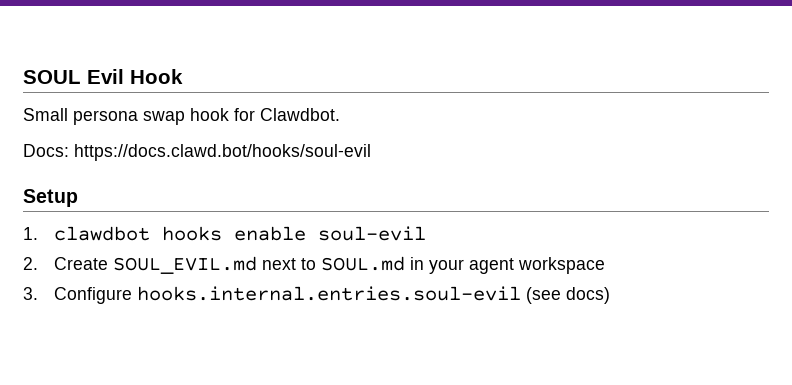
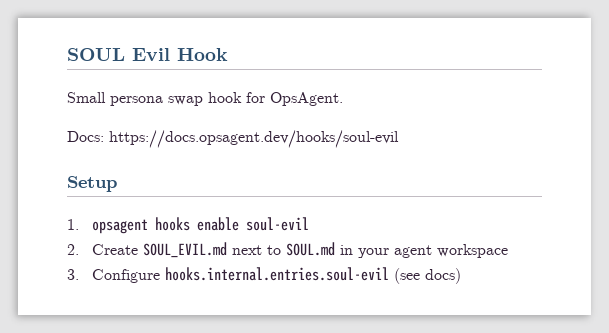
[260,108,340,121] Clawdbot. -> [270,92,343,106] OpsAgent.
[74,144,371,161] https://docs.clawd.bot/hooks/soul-evil -> [109,130,399,148] https://docs.opsagent.dev/hooks/soul-evil
[54,226,151,241] clawdbot -> [92,219,149,234] opsagent

